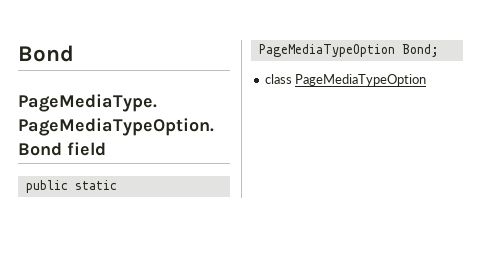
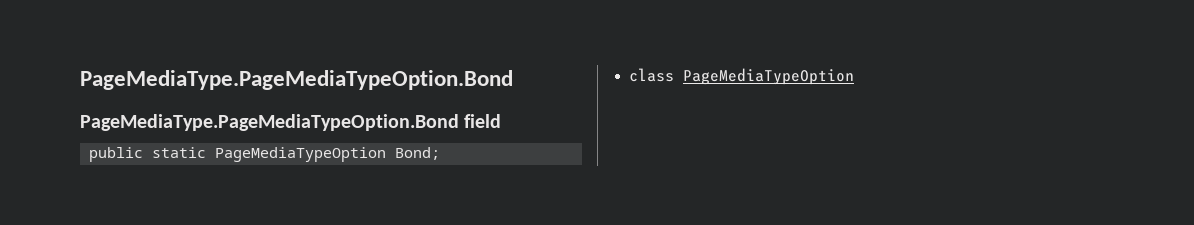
[18,45,74,62] Bond -> [80,70,513,90] PageMediaType.PageMediaTypeOption.Bond

